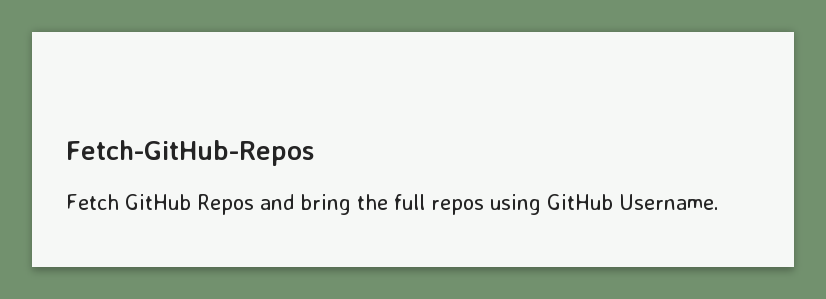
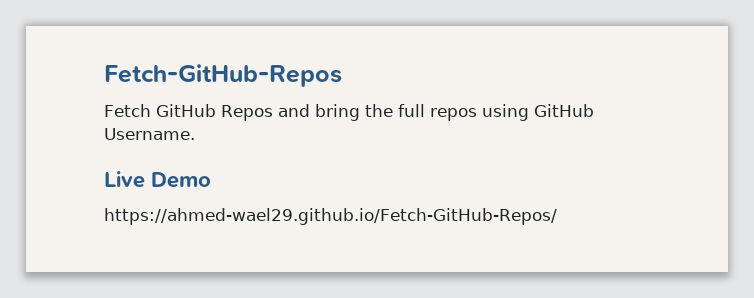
(719, 202) none -> [104,171,211,188] [104,208,557,225] // Live Demo // https://ahmed-wael29.github.io/Fetch-GitHub-Repos/

